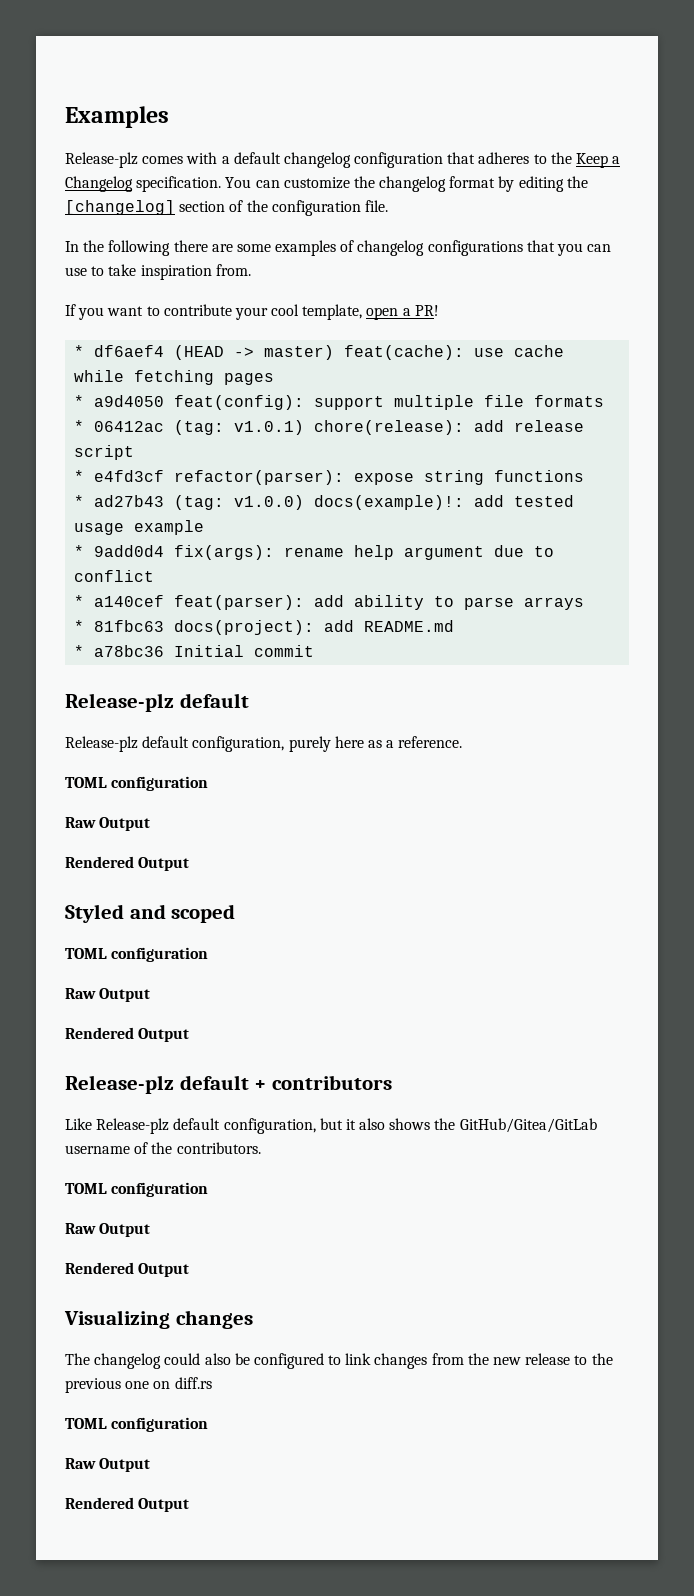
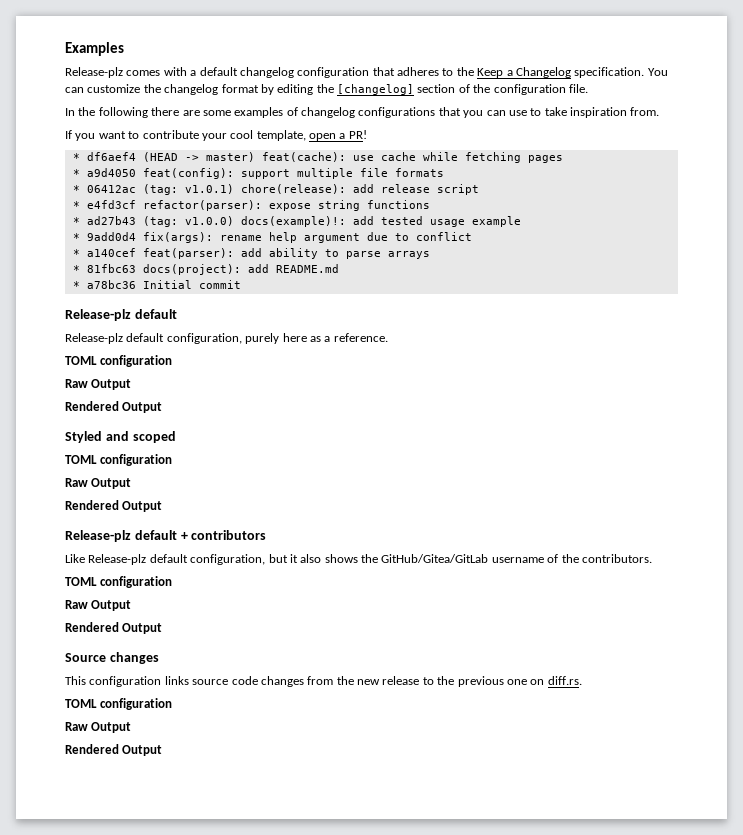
[64,1310,170,1329] Visualizing -> [65,653,106,662] Source
[65,1353,372,1369] The changelog could also be configured to link -> [65,676,258,687] This configuration links source code
[174,1377,212,1389] diff.rs -> [547,676,582,685] diff.rs.

